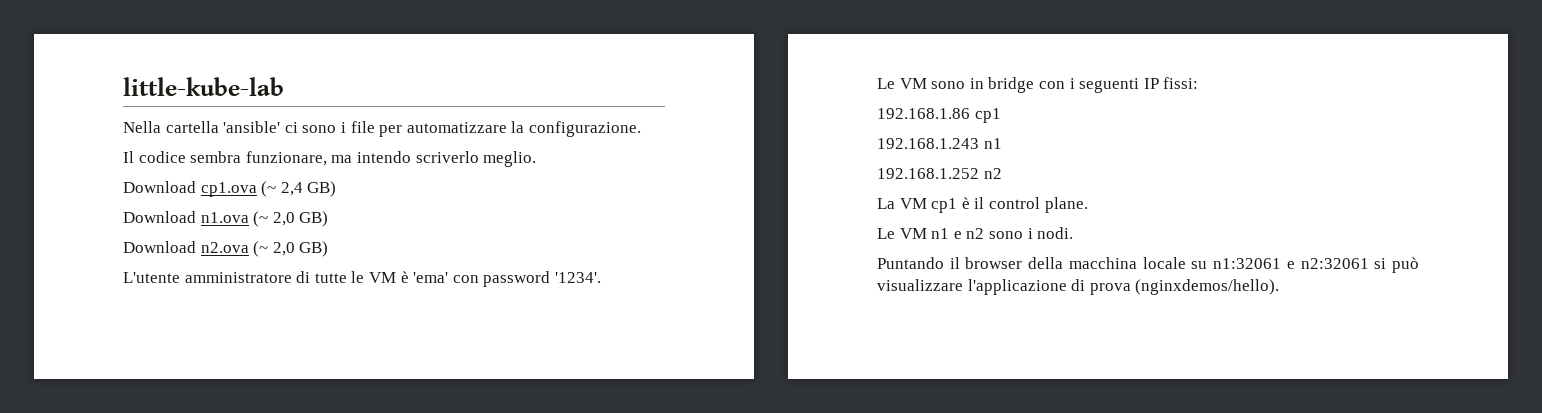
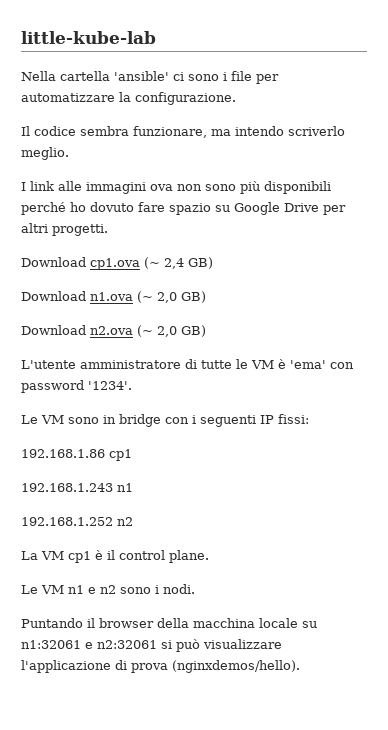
(537, 159) none -> [21,181,331,194] [21,202,346,215] [21,223,108,236] // I link alle immagini ova non sono più disponibili perché ho dovuto fare spazio su Google Drive per altri progetti.

